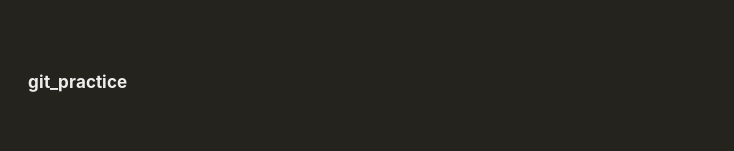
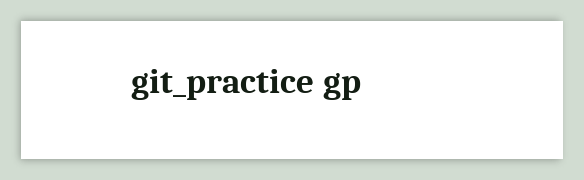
(127, 83) none -> [323,73,362,100] gp

